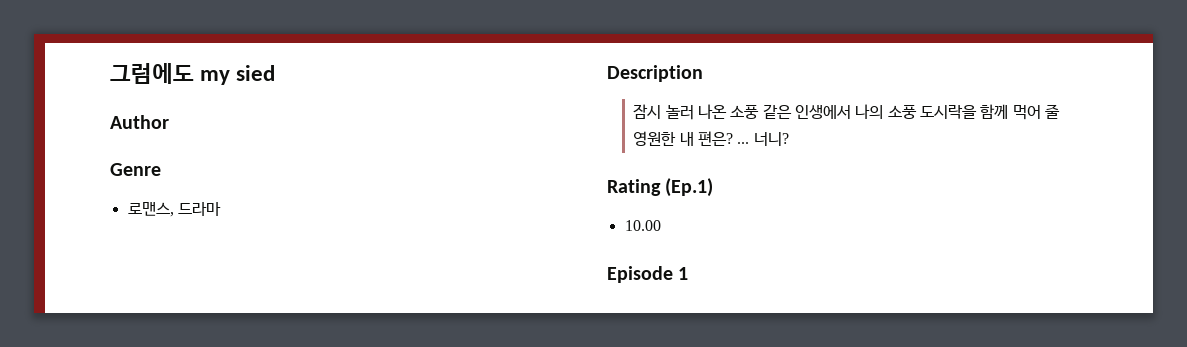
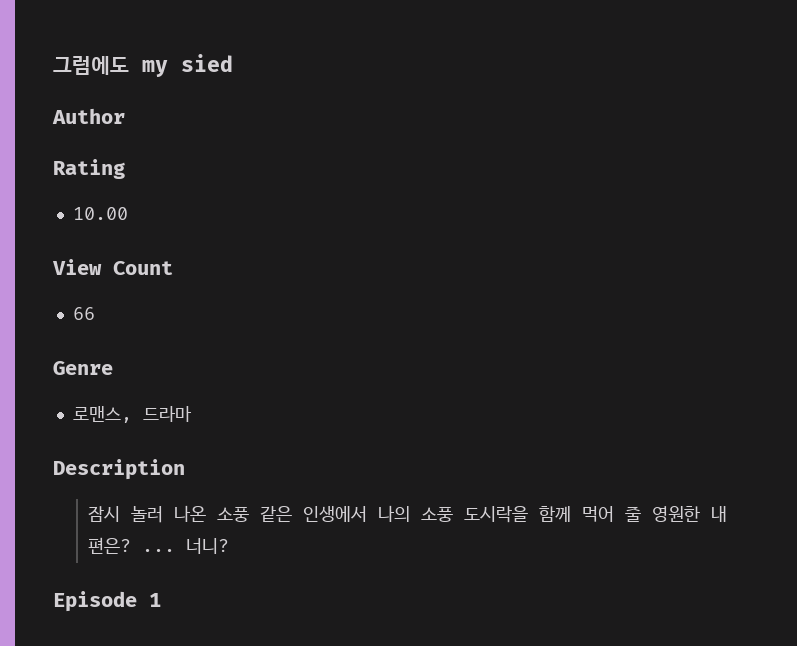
(169, 122) none -> [53,159,125,179] [72,207,128,220] [52,259,173,275] [72,307,95,320] // Rating // 10.00 // View Count // 66
[607,178,714,197] [624,220,661,231] // Rating (Ep.1) // 10.00 -> (230, 546) none

